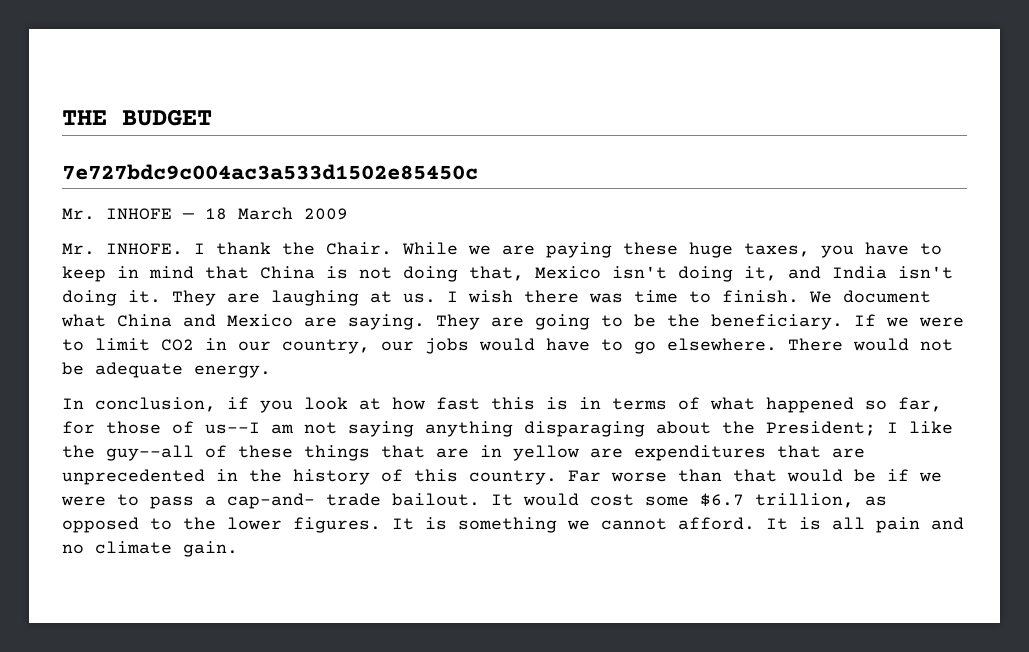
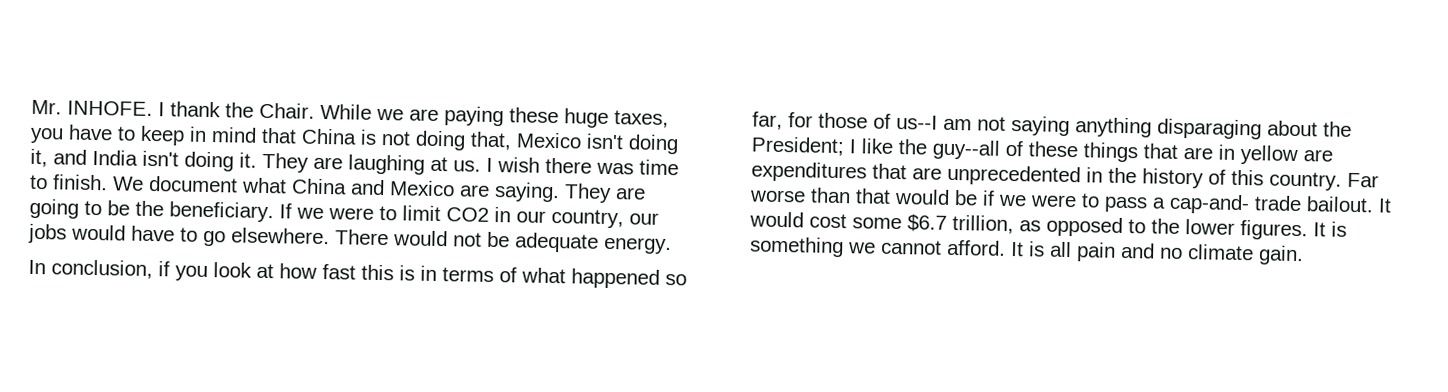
[62,109,212,126] [62,164,478,180] [62,207,348,220] THE BUDGET // 7e727bdc9c004ac3a533d1502e85450c // Mr. INHOFE — 18 March 2009 // -> (31, 107) none

